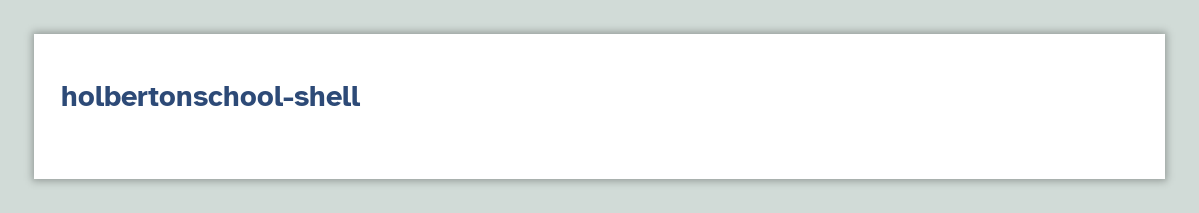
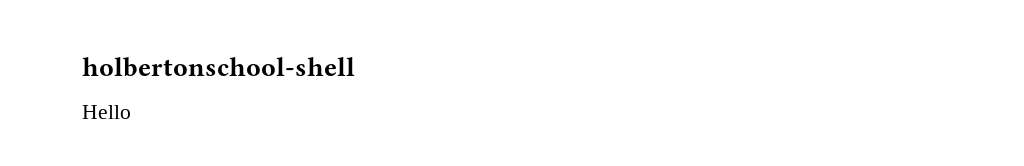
(361, 96) none -> [82,105,131,119] // Hello

